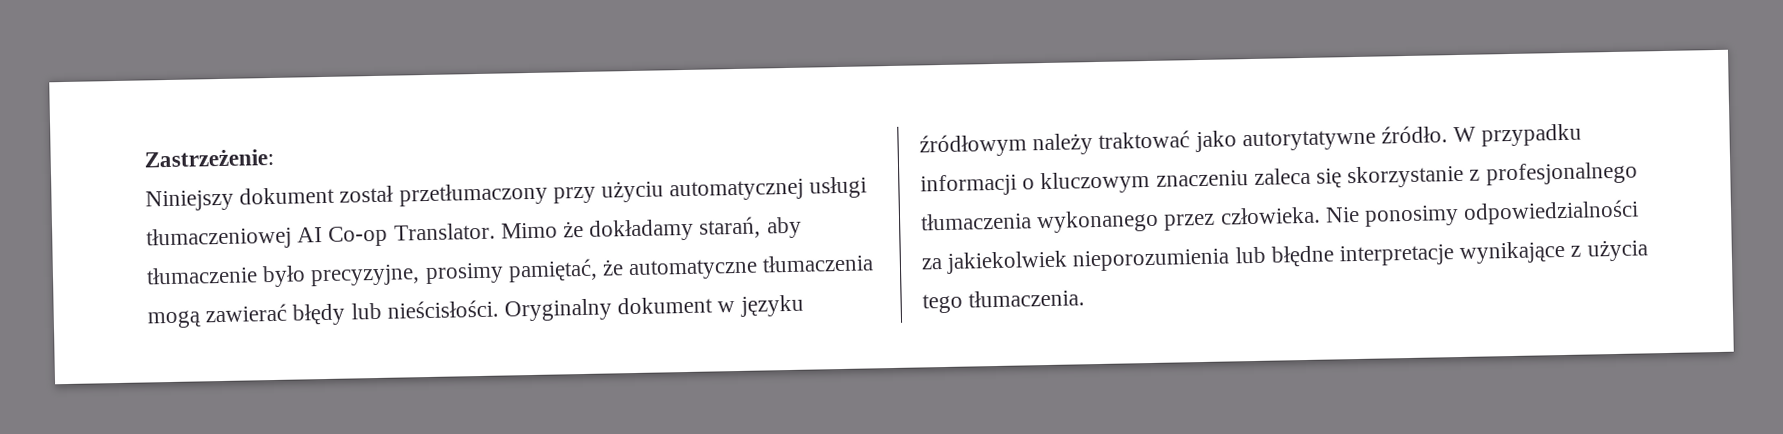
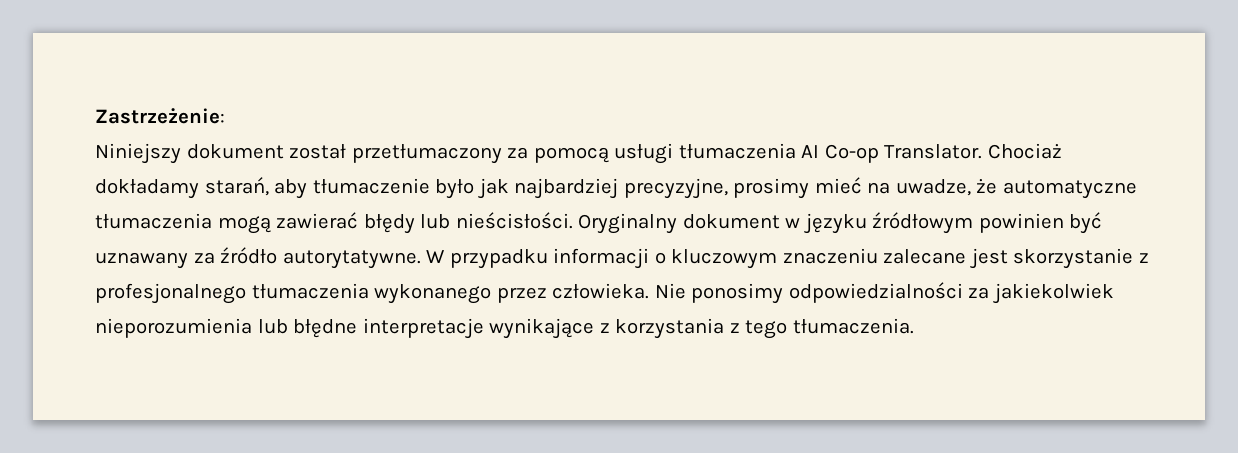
[552,176,868,204] [146,226,292,251] przy użyciu automatycznej usługi tłumaczeniowej -> [507,143,796,164] za pomocą usługi tłumaczenia
[500,220,585,239] Mimo że -> [987,143,1062,159] Chociaż
[310,258,598,287] precyzyjne, prosimy pamiętać, -> [477,177,971,199] jak najbardziej precyzyjne, prosimy mieć na uwadze,
[1032,125,1449,156] należy traktować jako autorytatywne źródło. -> [978,212,1103,234] [95,247,421,269] powinien być uznawany za źródło autorytatywne.
[1253,167,1343,189] zaleca się -> [883,248,1008,269] zalecane jest
[1586,239,1648,262] użycia -> [615,318,740,339] korzystania z

